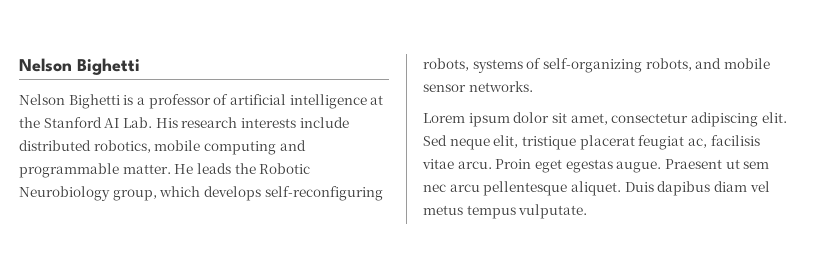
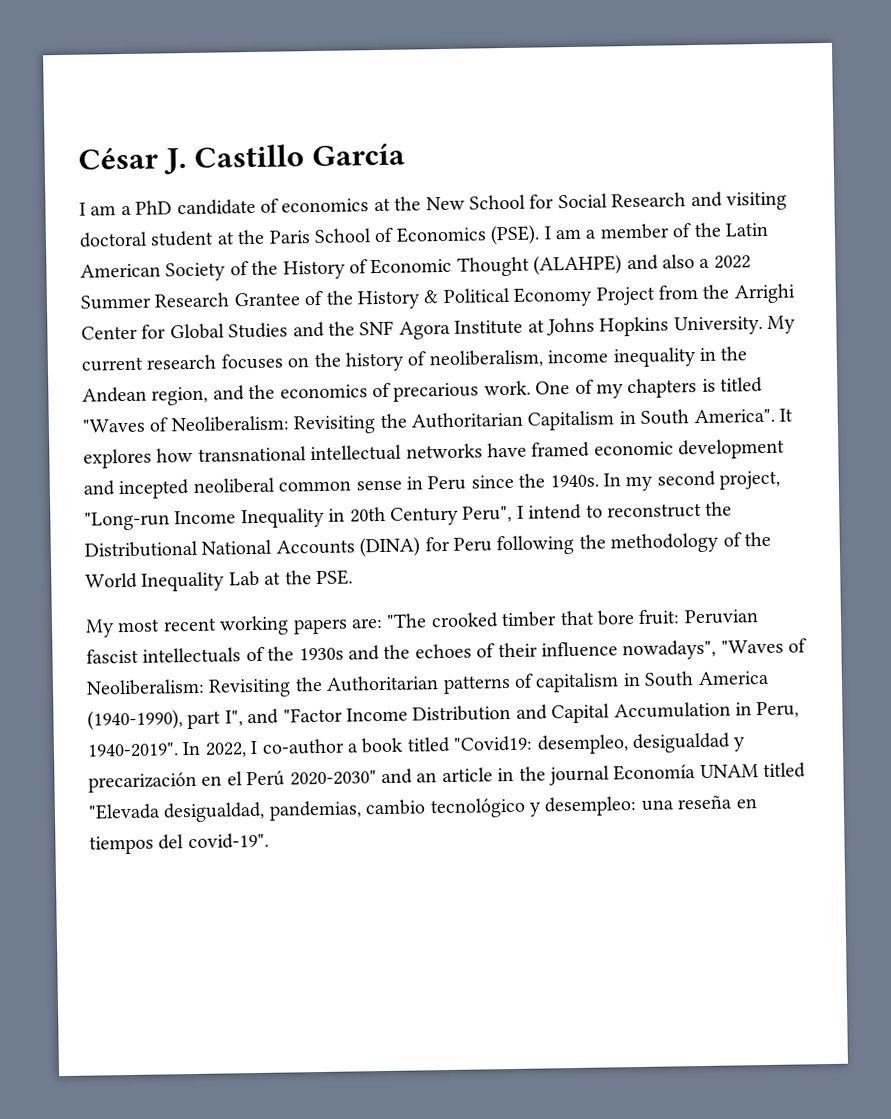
[19,58,140,75] [19,94,384,109] [19,117,349,128] [19,140,306,155] [19,163,311,178] [19,186,383,201] [423,58,770,73] [423,81,533,92] [423,112,787,127] [423,135,760,150] [422,159,770,173] [423,181,770,196] [423,204,588,219] Nelson Bighetti // Nelson Bighetti is a professor of artificial intelligence at the Stanford AI Lab. His research interests include distributed robotics, mobile computing and programmable matter. He leads the Robotic Neurobiology group, which develops self-reconfiguring robots, systems of self-organizing robots, and mobile sensor networks. // Lorem ipsum dolor sit amet, consectetur adipiscing elit. Sed neque elit, tristique placerat feugiat ac, facilisis vitae arcu. Proin eget egestas augue. Praesent ut sem nec arcu pellentesque aliquet. Duis dapibus diam vel metus tempus vulputate. -> [78,142,405,175] [79,191,787,216] [79,222,768,248] [80,254,751,282] [80,283,796,310] [81,315,797,340] [81,346,748,372] [82,376,764,406] [82,408,793,435] [83,438,786,469] [83,470,781,500] [84,501,733,531] [84,531,771,558] [85,569,353,592] [85,609,759,638] [86,638,808,664] [86,670,769,698] [87,701,800,731] [87,732,747,758] [88,762,807,793] [88,794,757,823] [89,832,269,855] César J. Castillo García // I am a PhD candidate of economics at the New School for Social Research and visiting doctoral student at the Paris School of Economics (PSE). I am a member of the Latin American Society of the History of Economic Thought (ALAHPE) and also a 2022 Summer Research Grantee of the History & Political Economy Project from the Arrighi Center for Global Studies and the SNF Agora Institute at Johns Hopkins University. My current research focuses on the history of neoliberalism, income inequality in the Andean region, and the economics of precarious work. One of my chapters is titled "Waves of Neoliberalism: Revisiting the Authoritarian Capitalism in South America". It explores how transnational intellectual networks have framed economic development and incepted neoliberal common sense in Peru since the 1940s. In my second project, "Long-run Income Inequality in 20th Century Peru", I intend to reconstruct the Distributional National Accounts (DINA) for Peru following the methodology of the World Inequality Lab at the PSE. // My most recent working papers are: "The crooked timber that bore fruit: Peruvian fascist intellectuals of the 1930s and the echoes of their influence nowadays", "Waves of Neoliberalism: Revisiting the Authoritarian patterns of capitalism in South America (1940-1990), part I", and "Factor Income Distribution and Capital Accumulation in Peru, 1940-2019". In 2022, I co-author a book titled "Covid19: desempleo, desigualdad y precarización en el Perú 2020-2030" and an article in the journal Economía UNAM titled "Elevada desigualdad, pandemias, cambio tecnológico y desempleo: una reseña en tiempos del covid-19".

